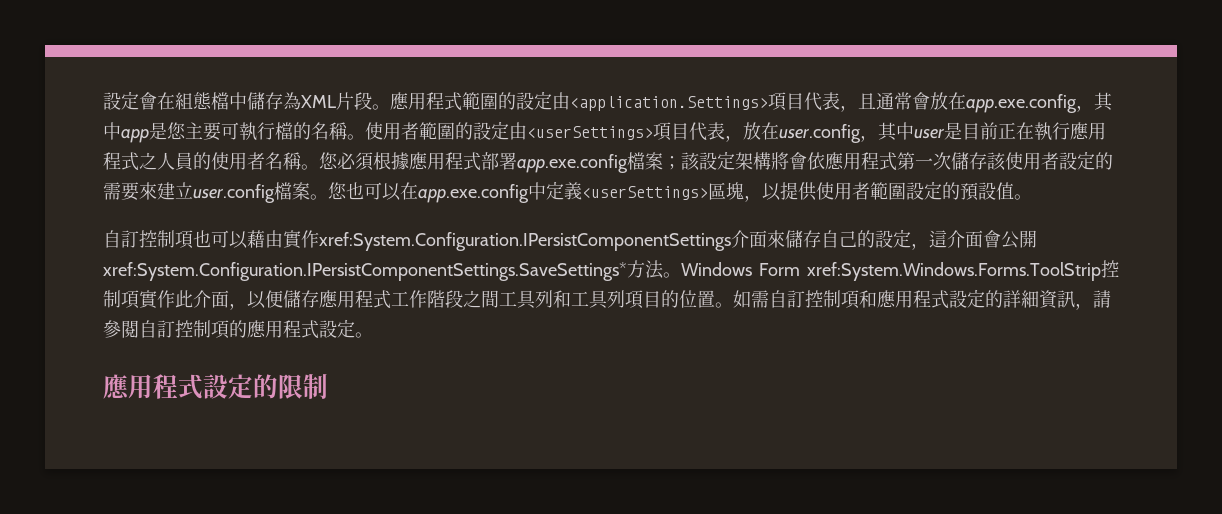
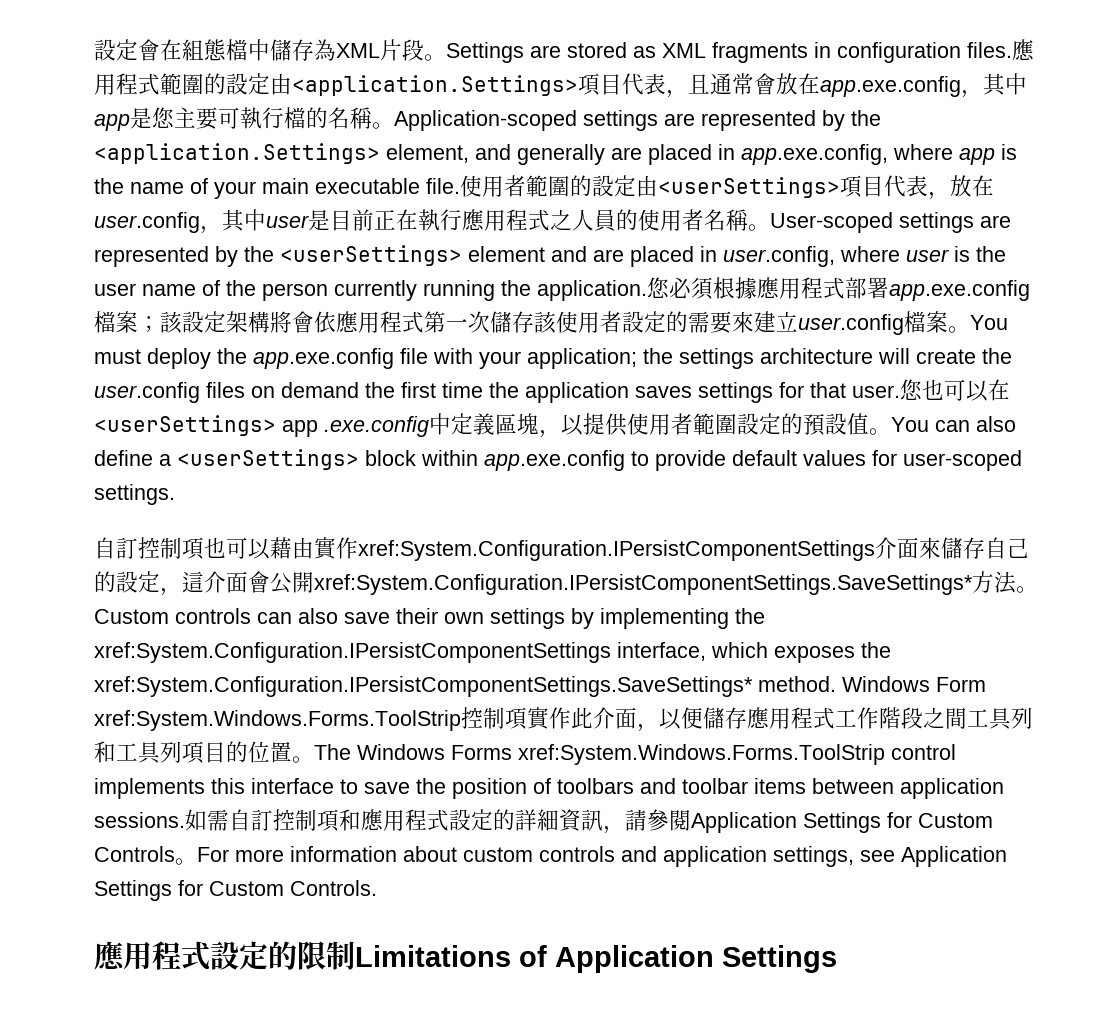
(390, 107) none -> [446,42,1012,63] Settings are stored as XML fragments in configuration files.
(365, 137) none -> [394,110,881,131] [94,143,1017,165] [94,178,460,199] Application-scoped settings are represented by the <application.Settings> element, and generally are placed in app.exe.config, where app is the name of your main executable file.
(319, 167) none -> [770,212,1011,233] [94,245,1006,267] [94,280,647,301] User-scoped settings are represented by the <userSettings> element and are placed in user.config, where user is the user name of the person currently running the application.
[328,181,708,203] 您也可以在app.exe.config中定義<userSettings> -> [970,315,1008,330] [94,348,1012,369] [94,379,1010,403] [94,413,495,437] You must deploy the app.exe.config file with your application; the settings architecture will create the user.config files on demand the first time the application saves settings for that user.您也可以在<userSettings> app .exe.config中定義
(1032, 197) none -> [891,416,1016,432] [94,449,1022,471] [94,484,175,505] You can also define a <userSettings> block within app.exe.config to provide default values for user-scoped settings.
(681, 275) none -> [94,608,765,629] [94,642,891,663] [94,676,836,697] Custom controls can also save their own settings by implementing the xref:System.Configuration.IPersistComponentSettings interface, which exposes the xref:System.Configuration.IPersistComponentSettings.SaveSettings* method.
(733, 305) none -> [314,744,956,765] [94,778,1004,799] [94,812,185,828] The Windows Forms xref:System.Windows.Forms.ToolStrip control implements this interface to save the position of toolbars and toolbar items between application sessions.
[139,319,373,339] 自訂控制項的應用程式設定。 -> [691,812,993,833] [94,846,1007,867] [94,880,377,901] Application Settings for Custom Controls。For more information about custom controls and application settings, see Application Settings for Custom Controls.
(328, 386) none -> [355,945,837,973] Limitations of Application Settings

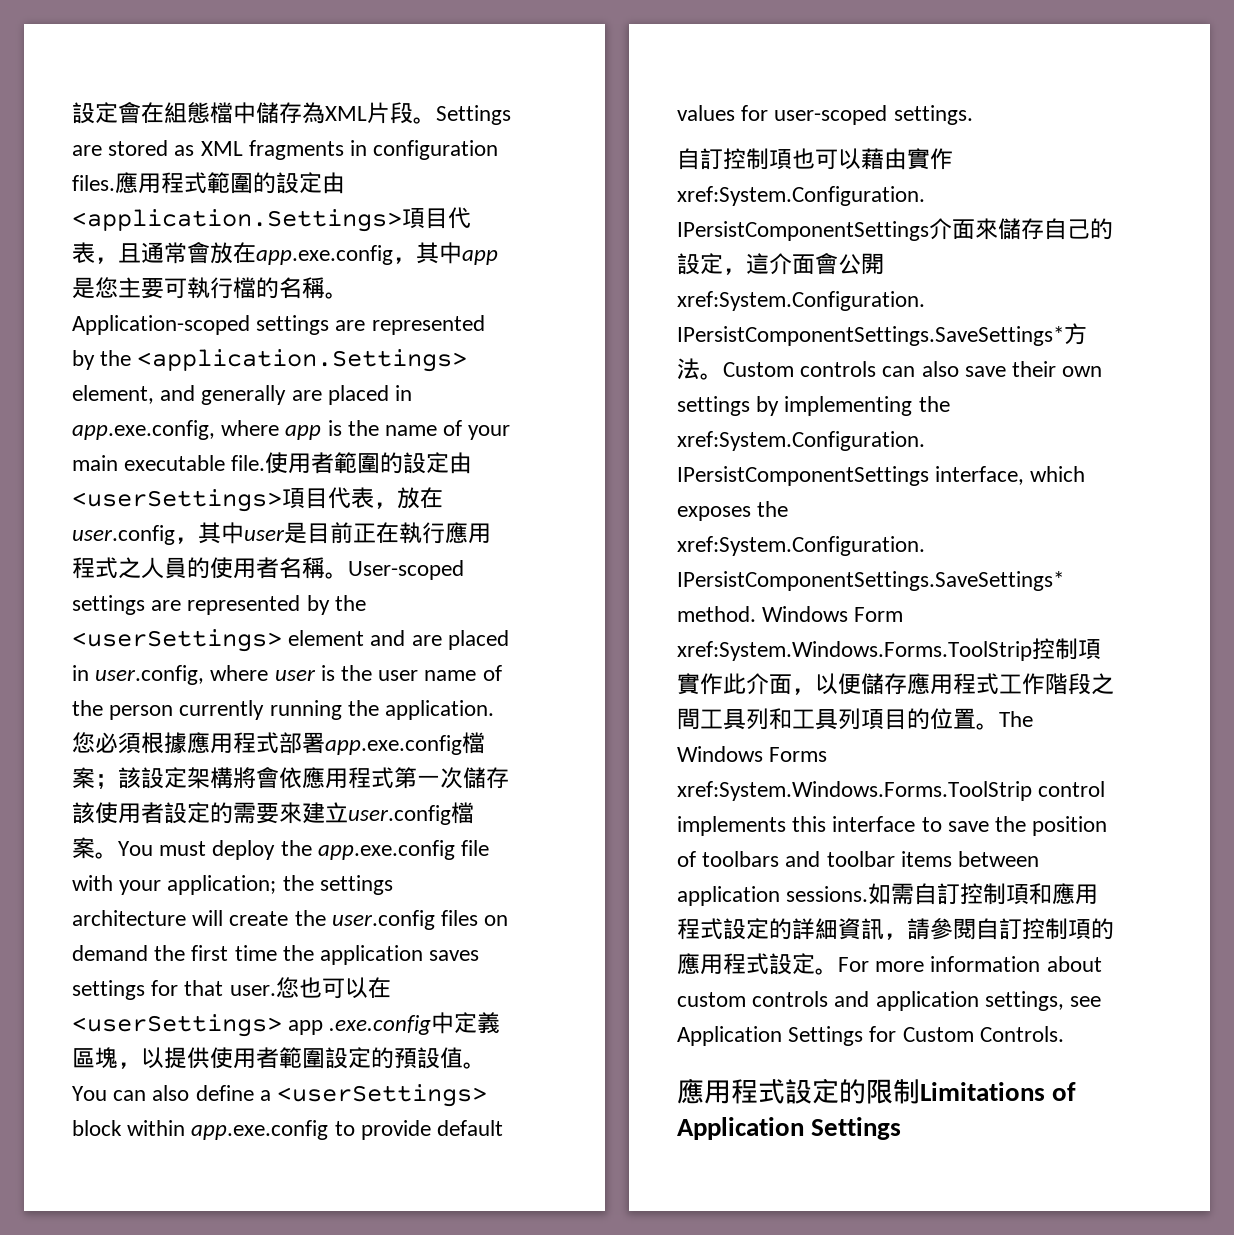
[691,812,993,833] [94,846,175,862] Application Settings for Custom Controls -> [976,918,1114,940] [677,953,815,975] 自訂控制項的應用程式設定

